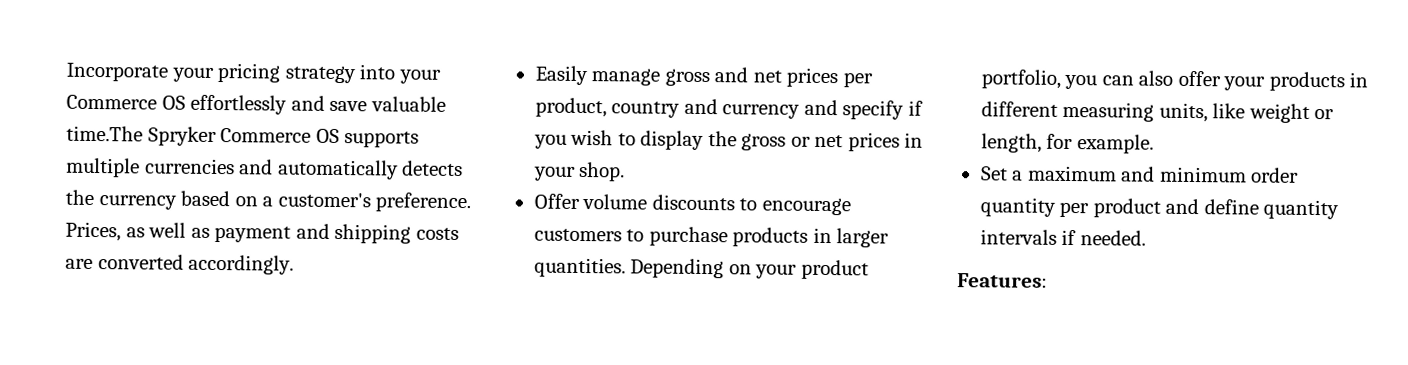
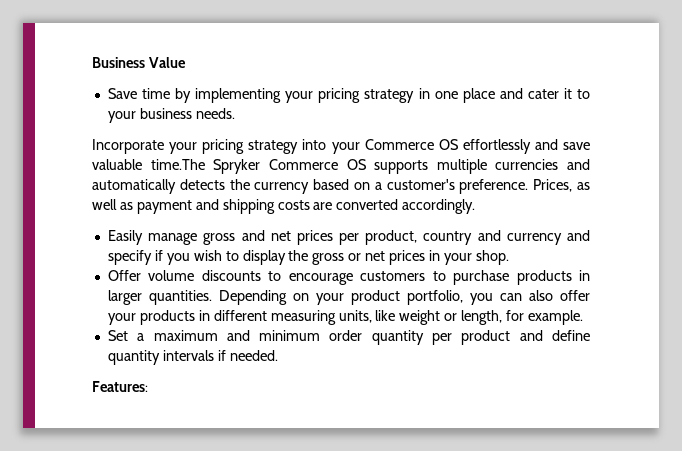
(66, 72) none -> [92,57,186,68] [107,88,591,103] [107,108,235,123] Business Value // Save time by implementing your pricing strategy in one place and cater it to your business needs. //

